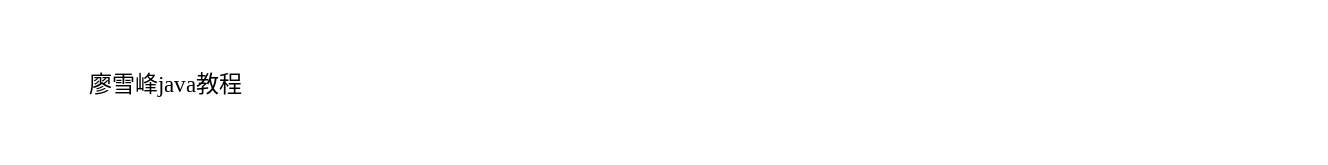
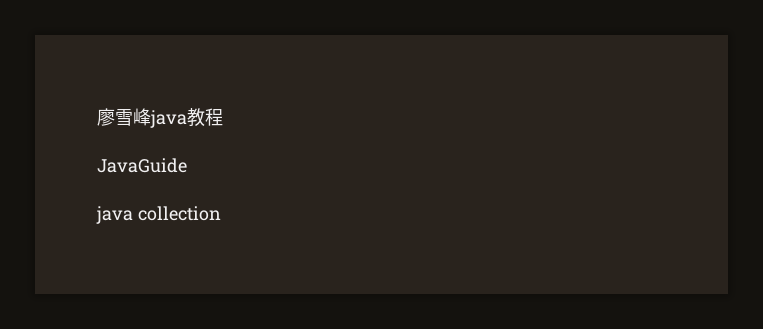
(242, 83) none -> [97,158,187,173] [96,206,221,224] // JavaGuide // java collection

